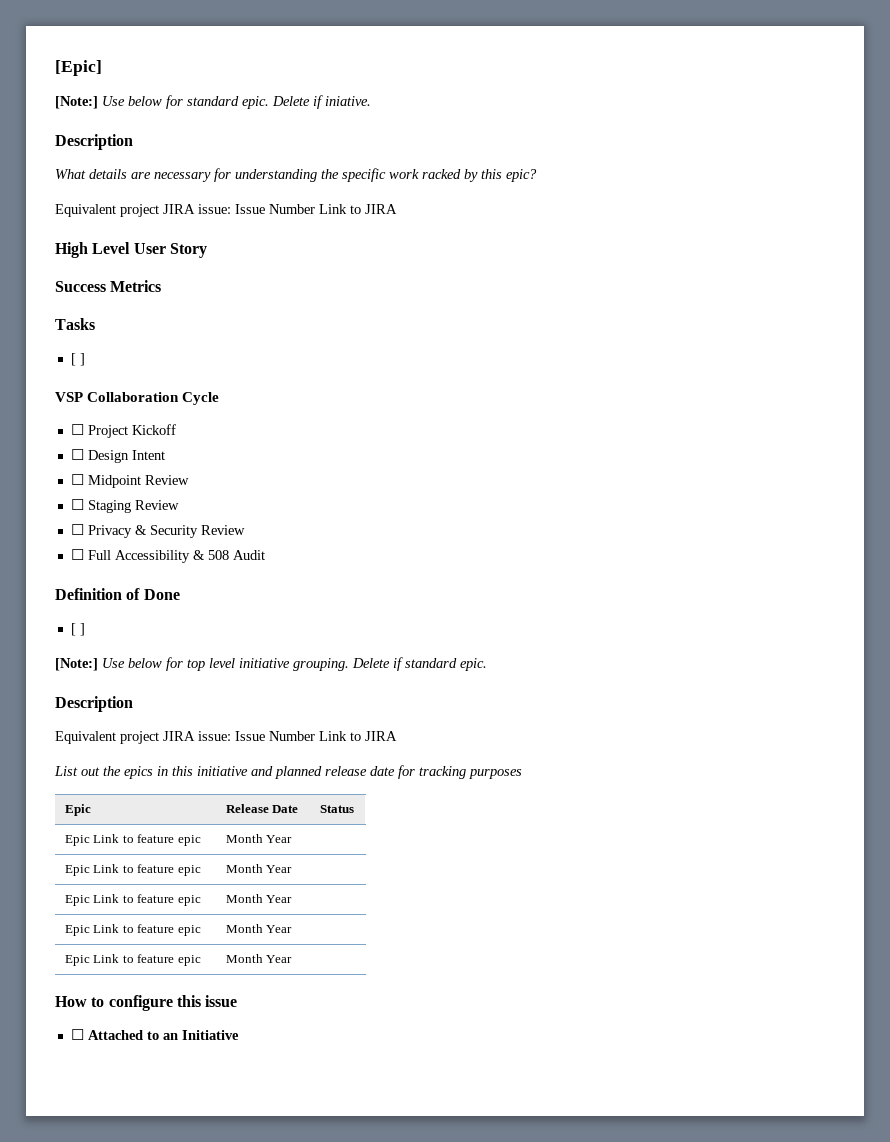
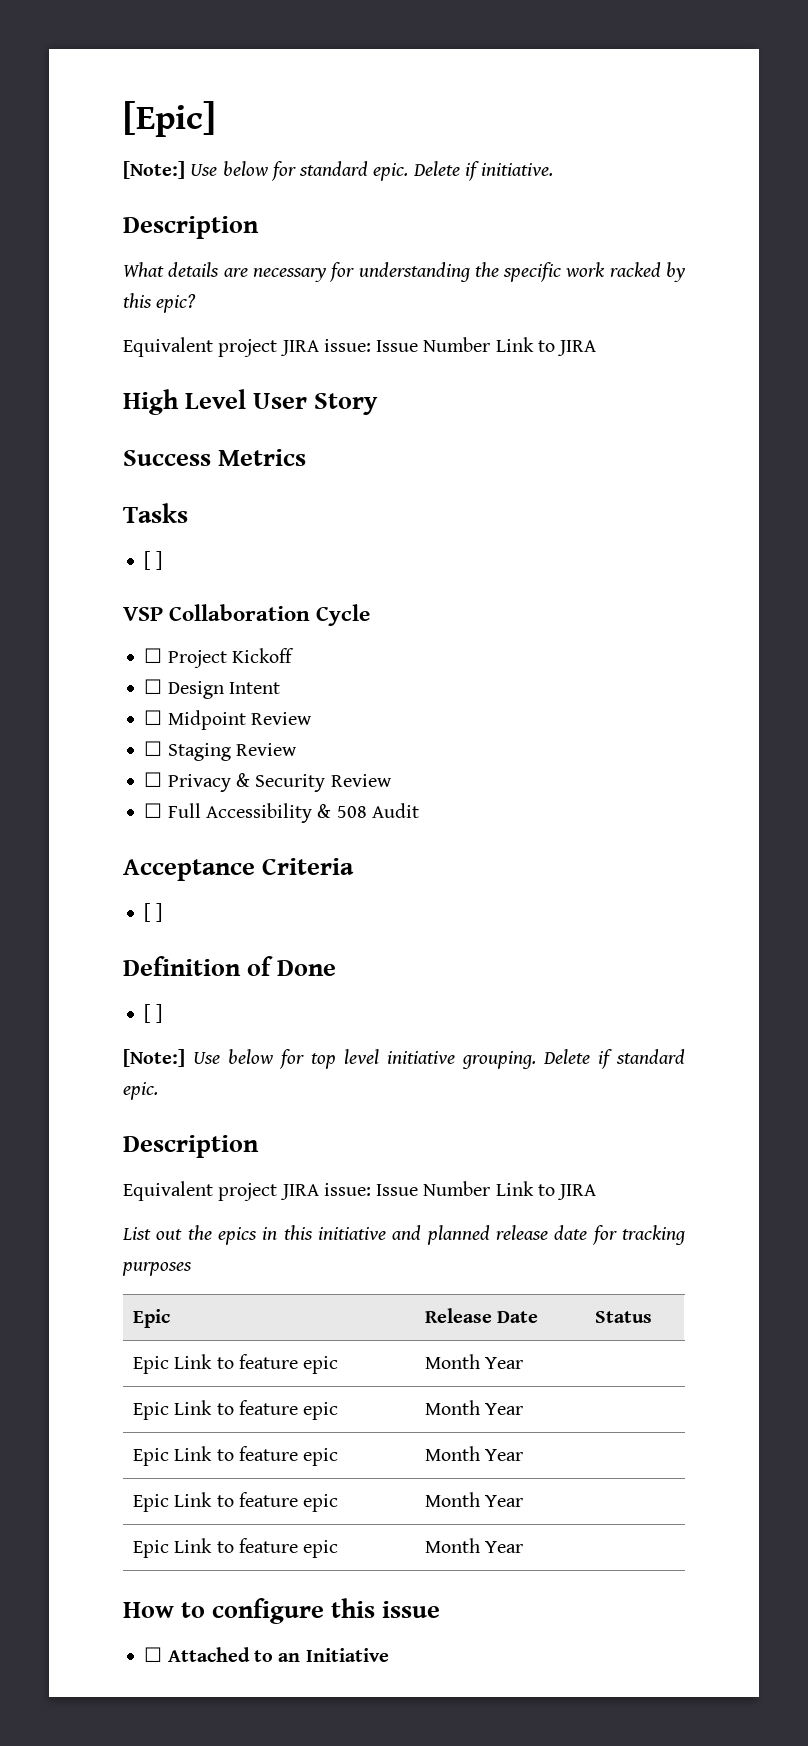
[325,96,371,106] iniative. -> [481,163,554,176] initiative.
(265, 555) none -> [123,858,355,881] [144,903,162,922] // Acceptance Criteria // [ ]

